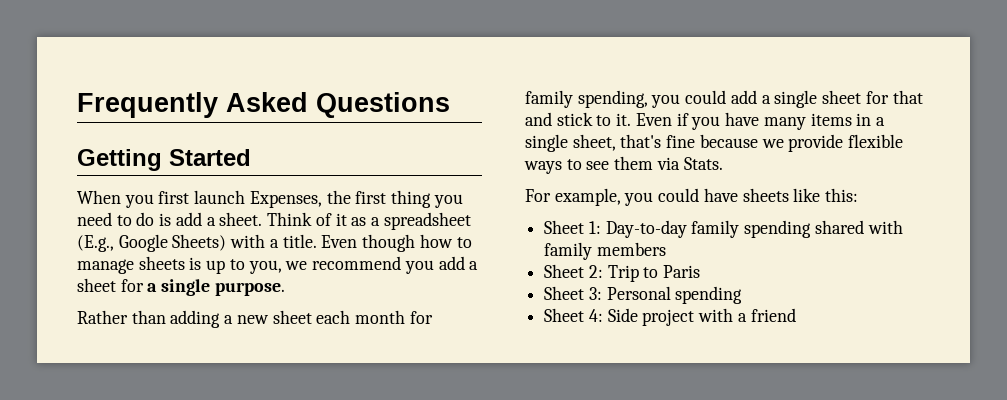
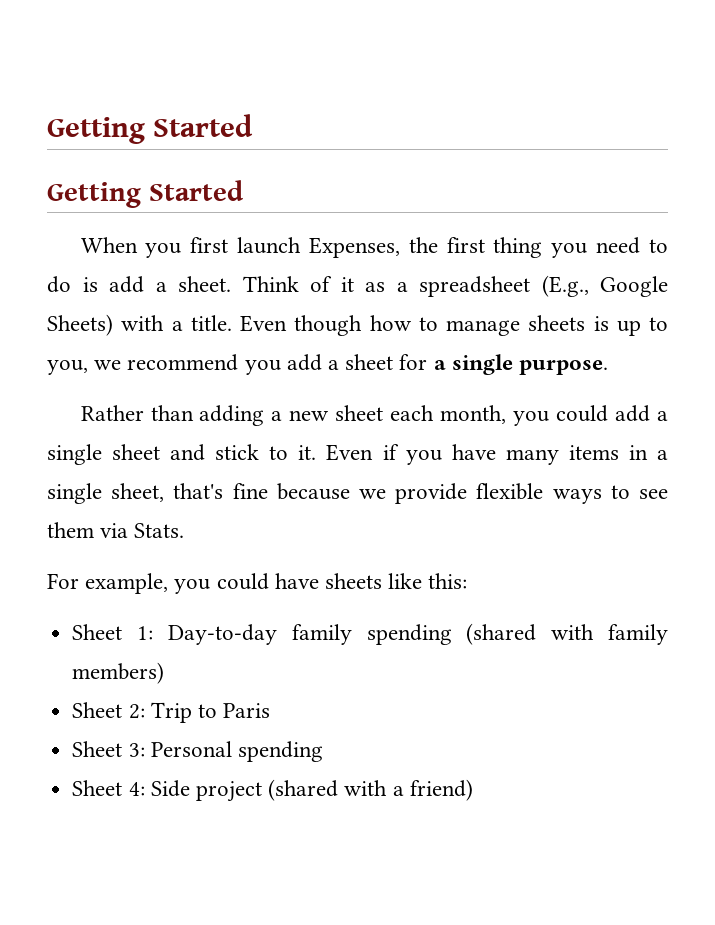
[77,92,450,118] Frequently Asked Questions -> [47,114,253,144] Getting Started
[355,310,433,324] [525,90,648,108] month for family spending, -> [440,405,507,424] month,
[865,90,923,104] for that -> (161, 452) none
[814,220,864,234] shared -> [466,623,537,645] (shared
[596,242,666,256] members -> [72,662,165,684] members)
[698,308,796,322] with a friend -> [268,779,473,801] (shared with a friend)

